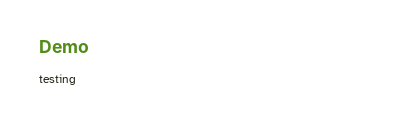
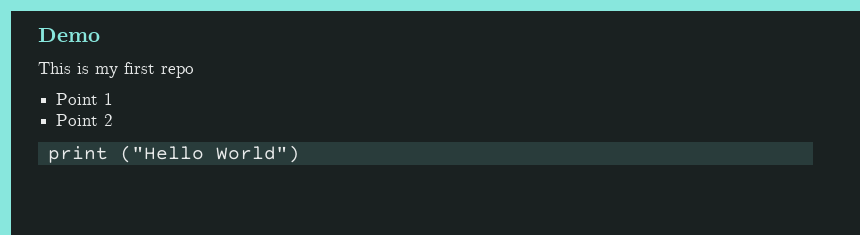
[39,74,76,85] testing -> [38,62,194,78] [56,93,114,105] [56,114,114,126] [47,145,300,163] This is my first repo // Point 1 // Point 2 // print ("Hello World")

